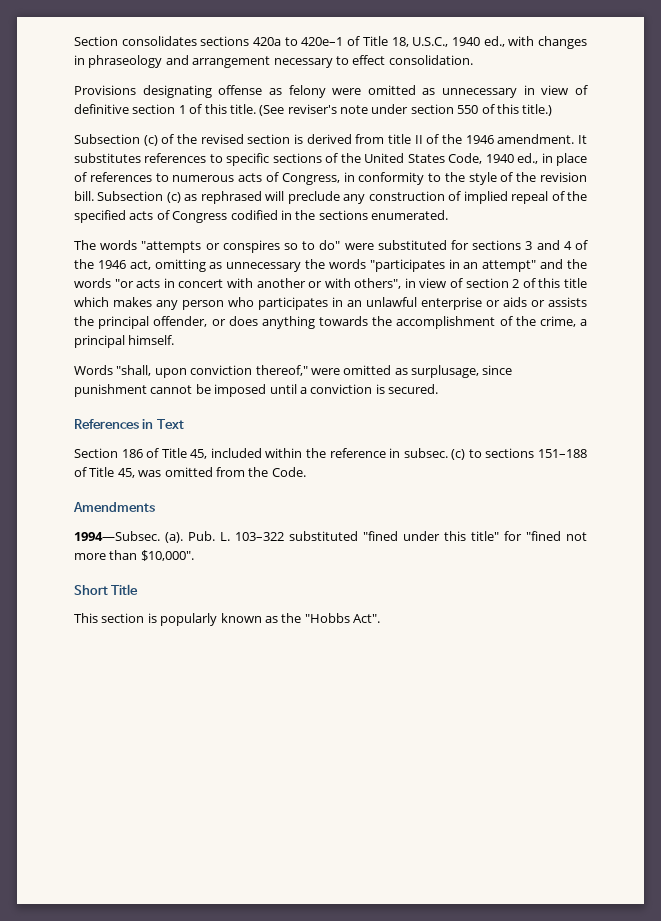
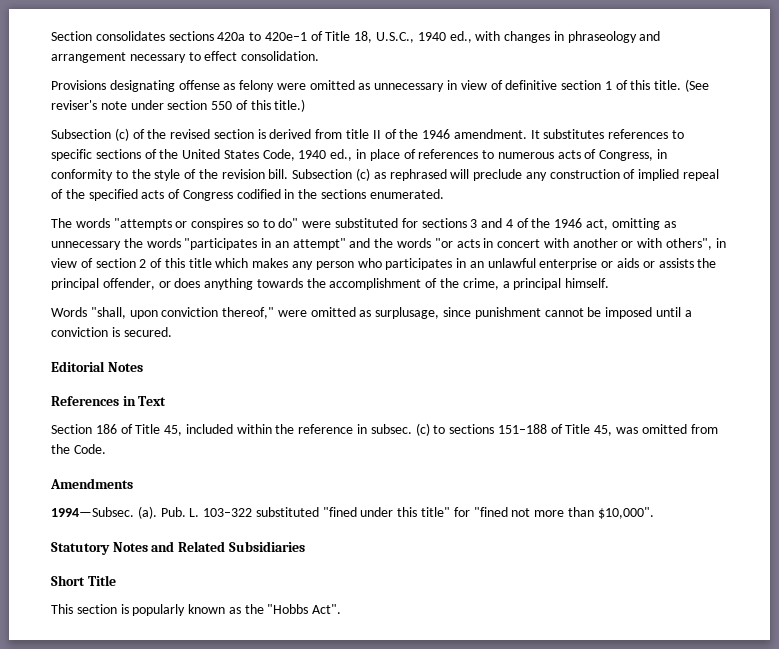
(438, 389) none -> [51,361,143,372] // Editorial Notes
(194, 555) none -> [51,541,305,555] // Statutory Notes and Related Subsidiaries

